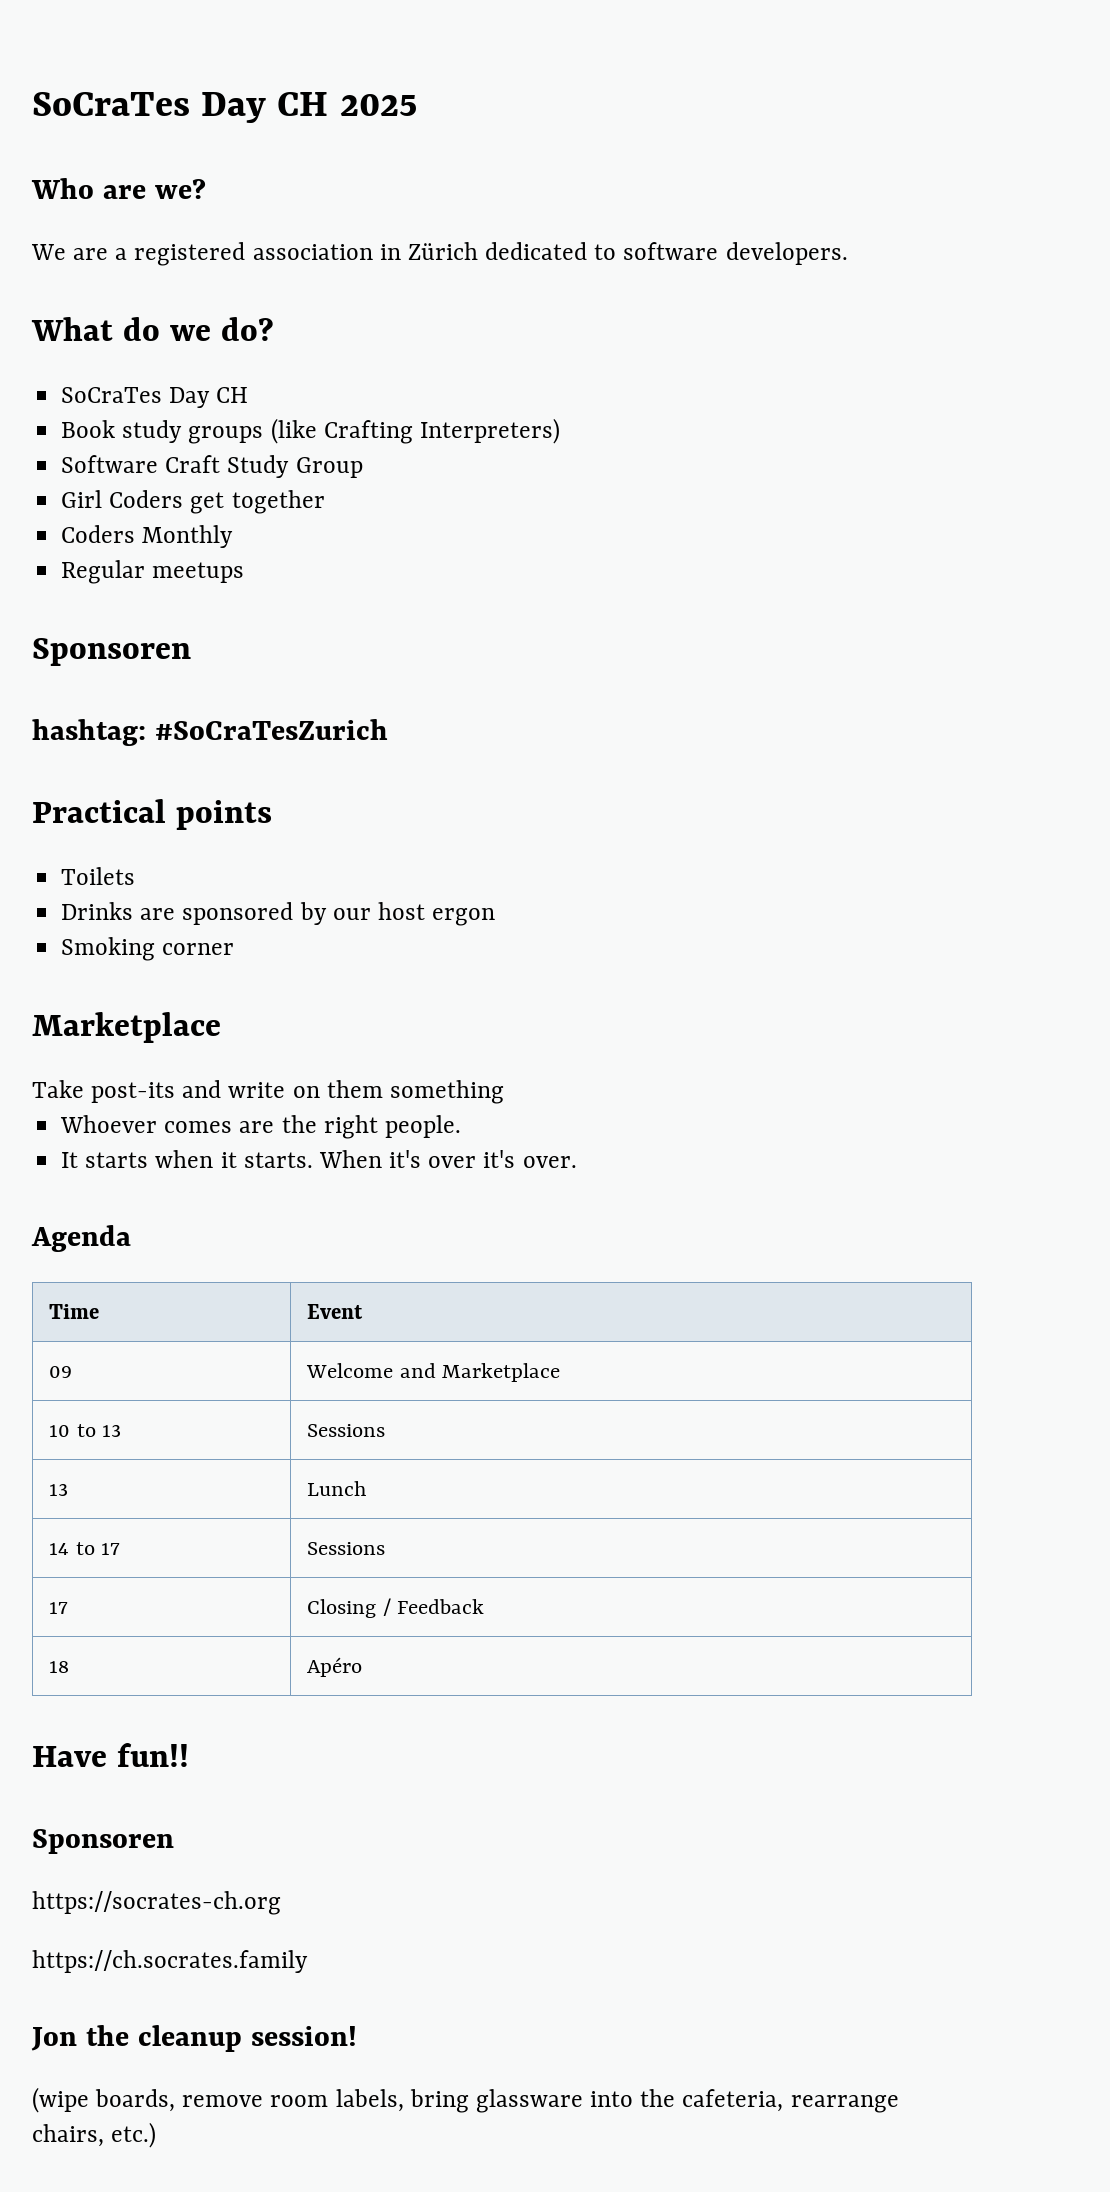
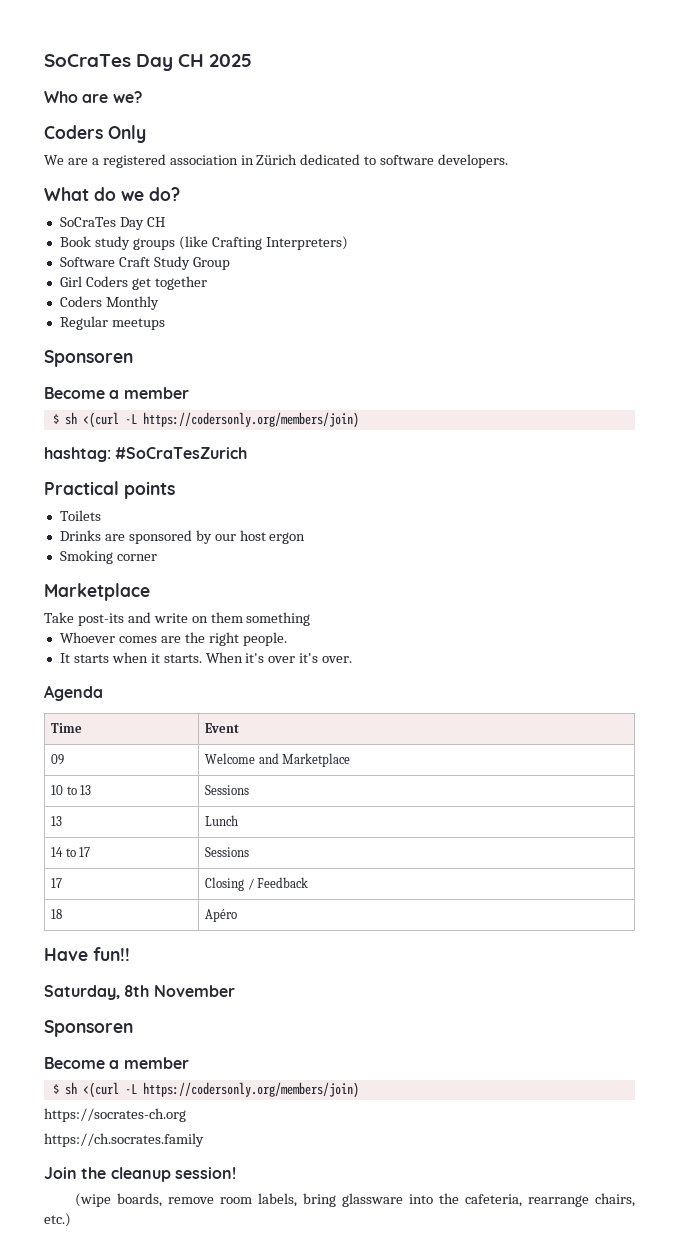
(206, 189) none -> [44,125,146,143] // Coders Only
(191, 652) none -> [44,387,189,399] [52,412,359,428] // Become a member // $ sh <(curl -L https://codersonly.org/members/join)
[32,1829,174,1854] Sponsoren -> [44,985,235,1000] [44,1020,133,1037] [44,1057,189,1069] [52,1082,359,1098] Saturday, 8th November // Sponsoren // Become a member // $ sh <(curl -L https://codersonly.org/members/join)
[31,2027,77,2051] Jon -> [44,1167,77,1179] Join

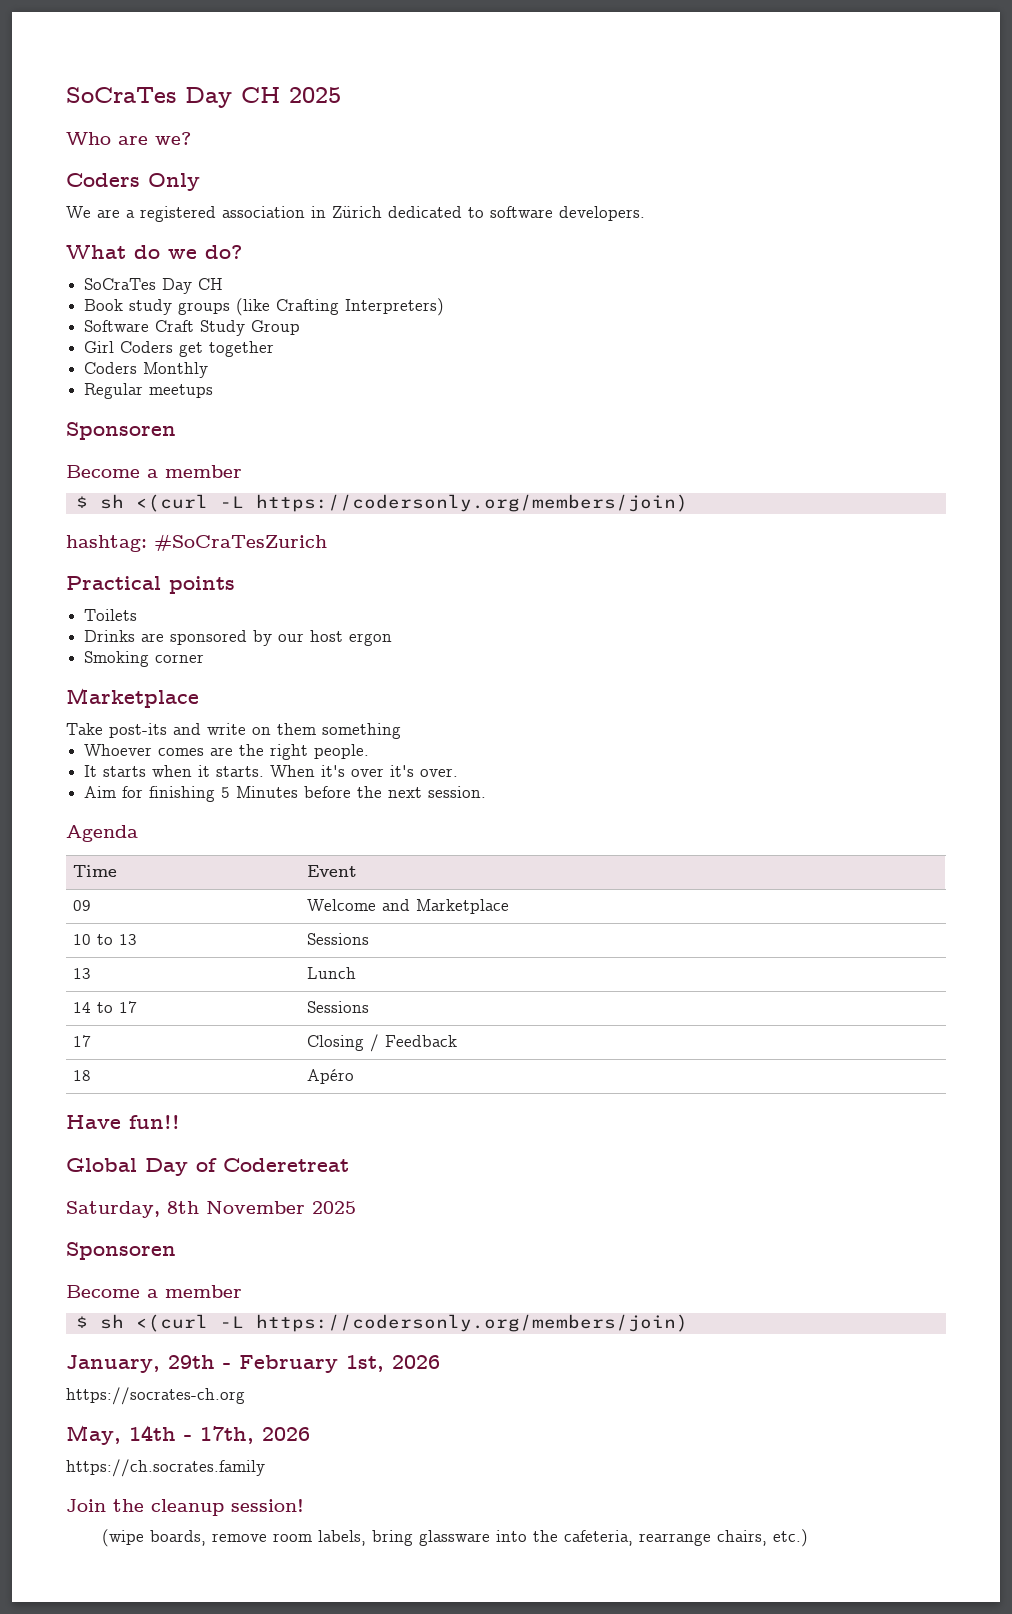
(353, 659) none -> [84,786,487,802] // Aim for finishing 5 Minutes before the next session.
(130, 954) none -> [66,1158,349,1176] // Global Day of Coderetreat
[44,1020,133,1037] [44,1057,189,1069] [52,1082,359,1098] [44,1108,186,1122] // Sponsoren // Become a member // $ sh <(curl -L https://codersonly.org/members/join) // https://socrates-ch.org -> [312,1201,356,1214] [66,1242,176,1260] [66,1285,242,1298] [75,1314,688,1332] [66,1355,440,1373] [66,1387,245,1405] [66,1425,310,1445] 2025 // Sponsoren // Become a member // $ sh <(curl -L https://codersonly.org/members/join) // January, 29th - February 1st, 2026 // https://socrates-ch.org // May, 14th - 17th, 2026

